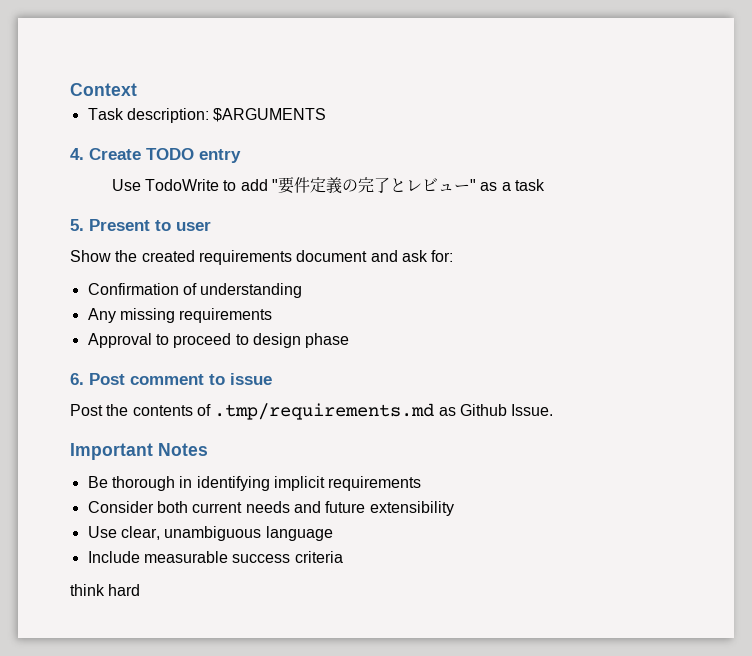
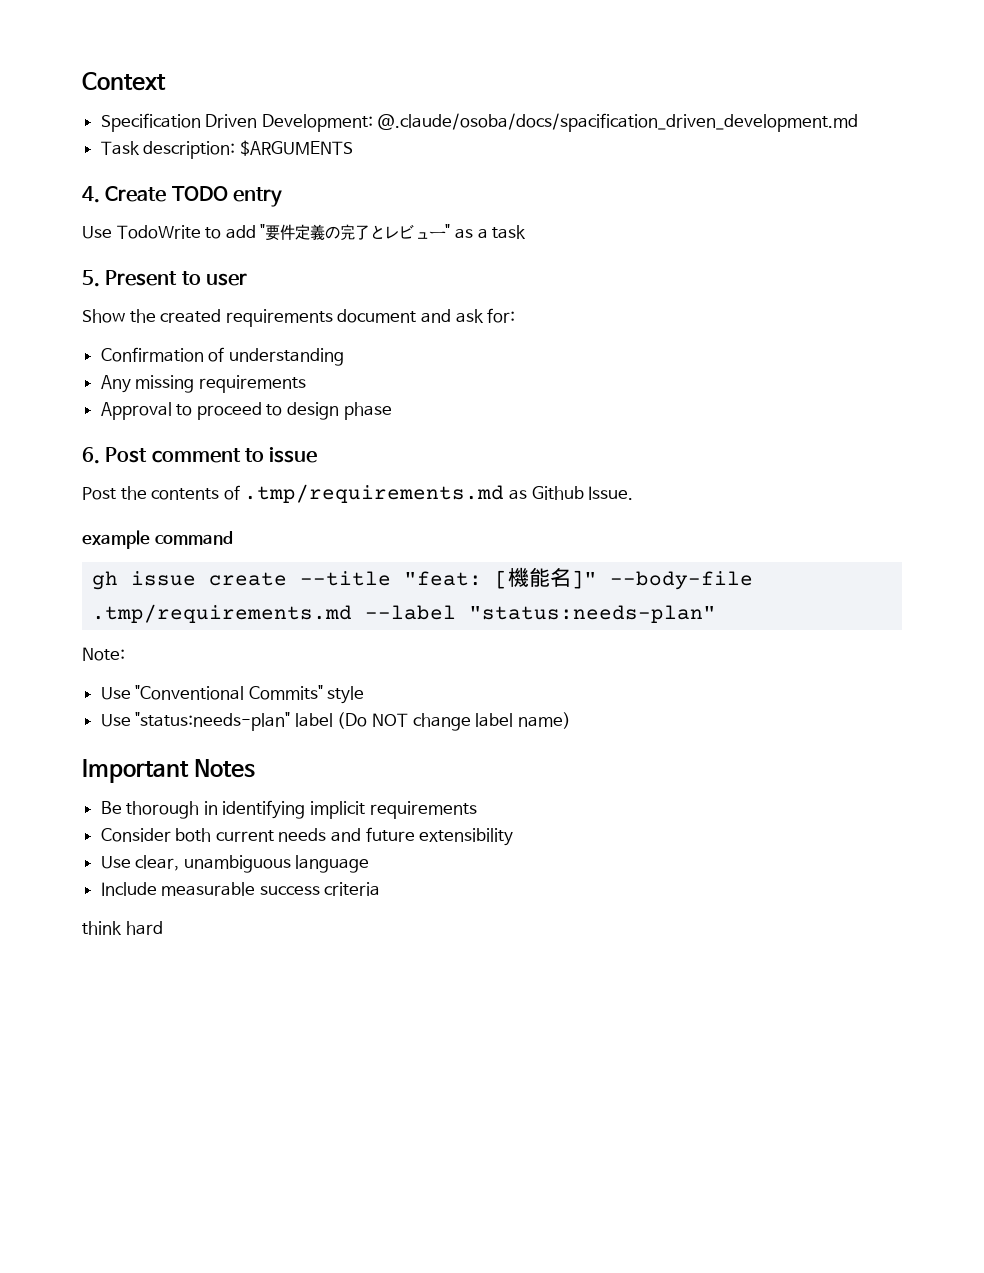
(137, 89) none -> [100,113,859,132] // Specification Driven Development: @.claude/osoba/docs/spacification_driven_development.md
(554, 410) none -> [82,530,233,549] [92,567,754,590] [92,604,717,623] [82,647,125,661] [100,685,365,704] [100,712,571,731] // example command // gh issue create --title "feat: [機能名]" --body-file .tmp/requirements.md --label "status:needs-plan" // Note: // Use "Conventional Commits" style // Use "status:needs-plan" label (Do NOT change label name)

